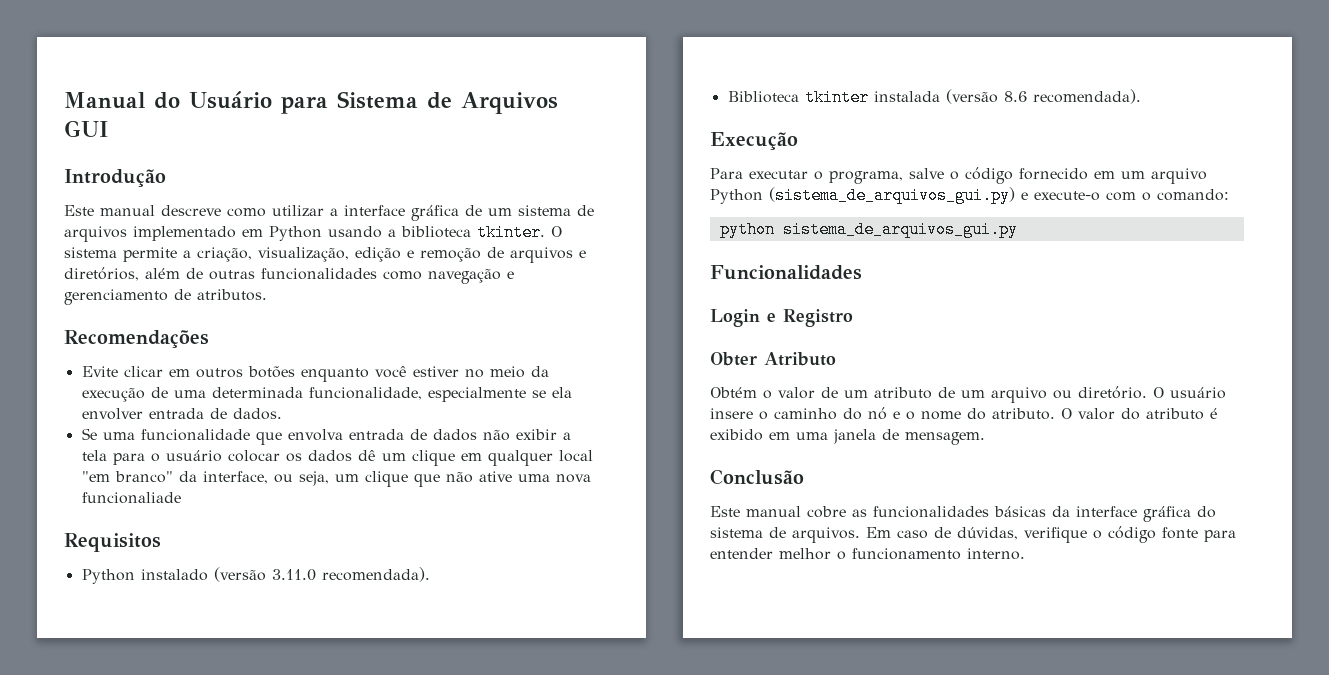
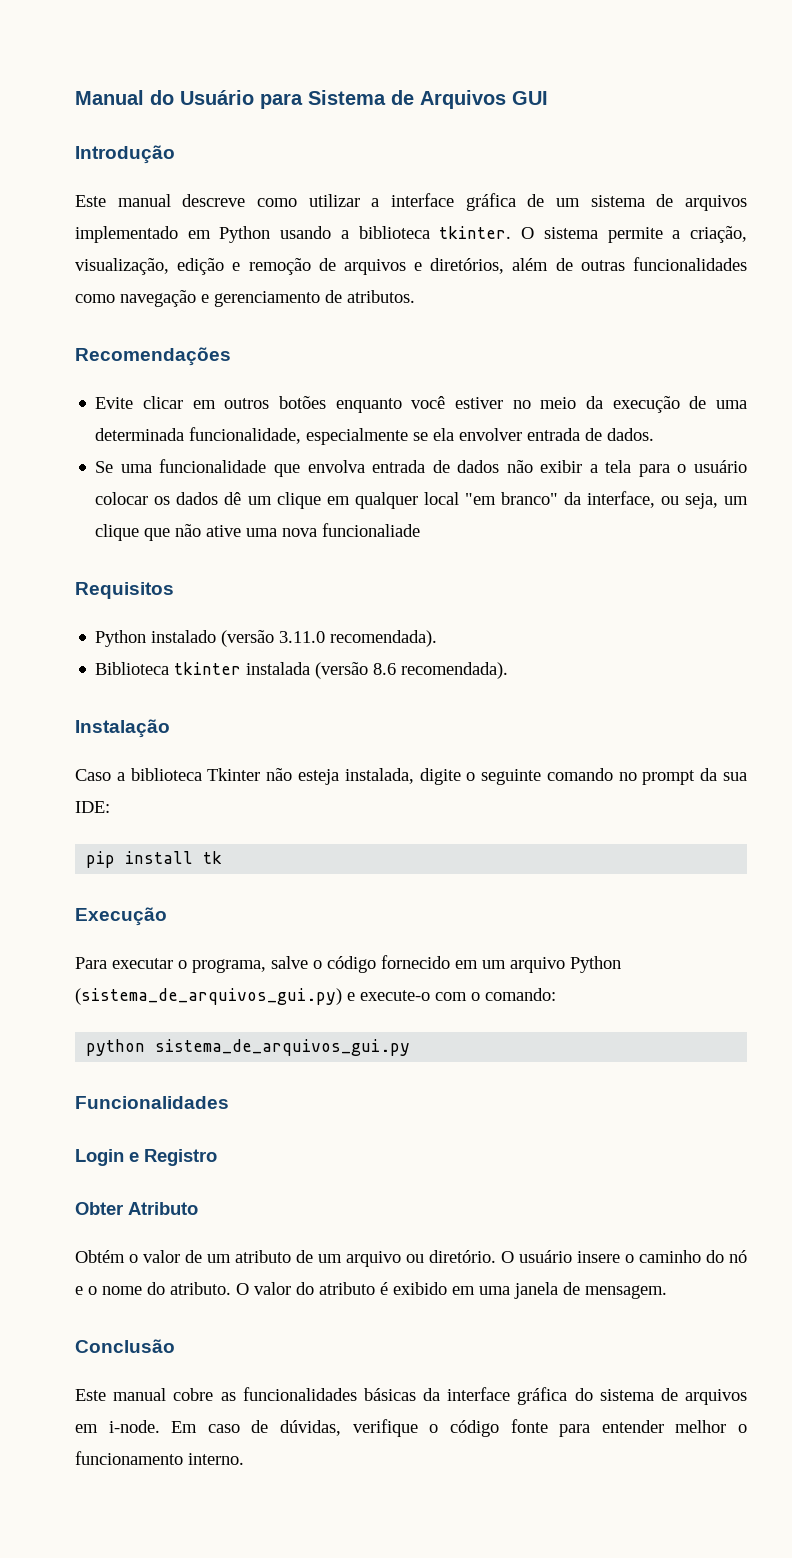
(1141, 96) none -> [75,719,170,738] [75,768,748,785] [75,801,110,813] [86,851,223,868] // Instalação // Caso a biblioteca Tkinter não esteja instalada, digite o seguinte comando no prompt da sua IDE: // pip install tk
[792,527,860,543] arquivos. -> [684,1389,747,1405] [75,1420,160,1433] arquivos em i-node.

